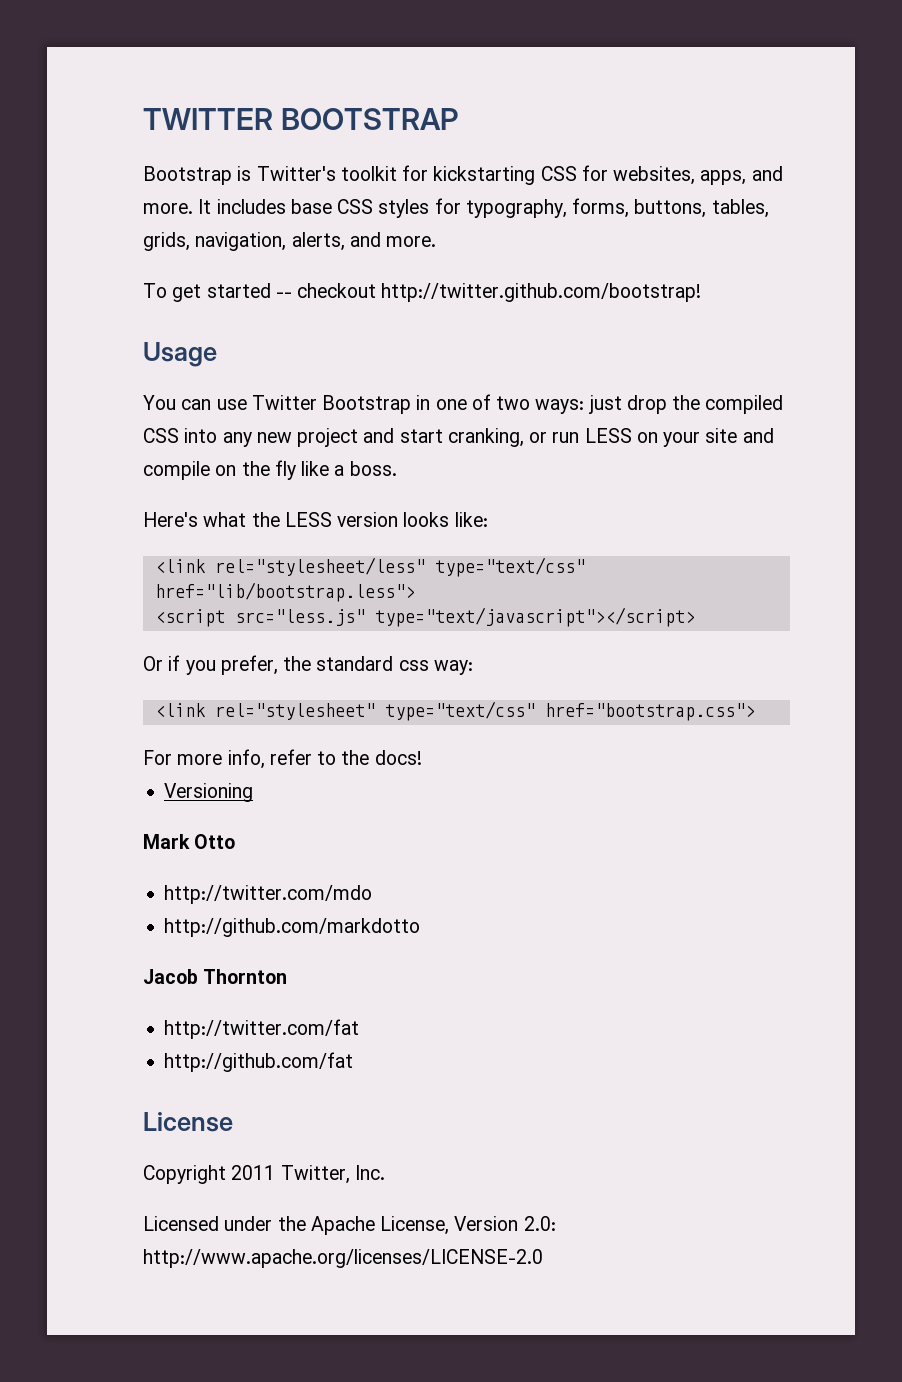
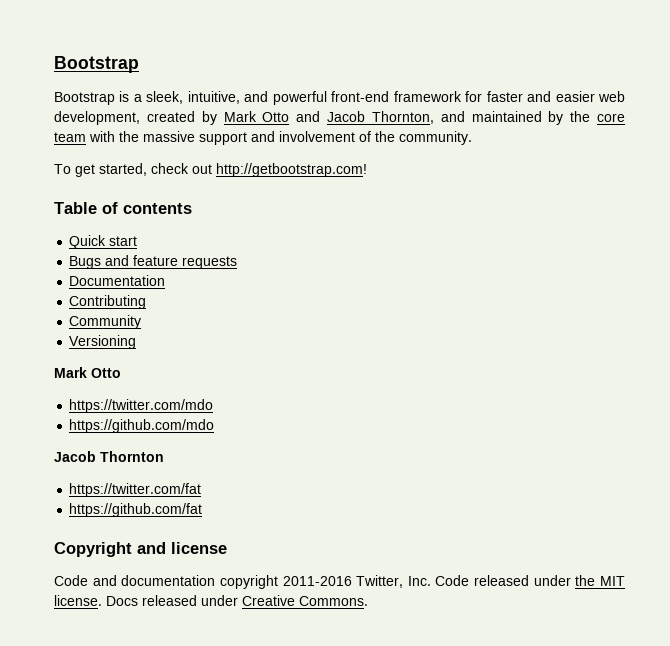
[143,108,458,130] TWITTER BOOTSTRAP -> [54,56,139,73] Bootstrap
[256,165,783,185] [143,198,769,218] [143,232,437,251] [143,283,702,302] [143,342,217,367] [143,394,784,414] [143,428,774,447] [143,460,397,480] [143,512,488,527] [154,557,585,577] [154,582,415,602] [154,607,695,627] [143,655,473,675] [154,701,755,721] [143,749,422,769] Twitter's toolkit for kickstarting CSS for websites, apps, and more. It includes base CSS styles for typography, forms, buttons, tables, grids, navigation, alerts, and more. // To get started -- checkout http://twitter.github.com/bootstrap! // Usage // You can use Twitter Bootstrap in one of two ways: just drop the compiled CSS into any new project and start cranking, or run LESS on your site and compile on the fly like a boss. // Here's what the LESS version looks like: // <link rel="stylesheet/less" type="text/css" href="lib/bootstrap.less"> // <script src="less.js" type="text/javascript"></script> // Or if you prefer, the standard css way: // <link rel="stylesheet" type="text/css" href="bootstrap.css"> // For more info, refer to the docs! -> [133,91,625,105] [54,111,625,125] [54,131,472,145] [54,163,367,177] [54,202,192,214] [69,235,138,249] [69,255,238,269] [69,275,166,286] [69,295,147,309] [69,315,142,329] a sleek, intuitive, and powerful front-end framework for faster and easier web development, created by Mark Otto and Jacob Thornton, and maintained by the core team with the massive support and involvement of the community. // To get started, check out http://getbootstrap.com! // Table of contents // Quick start // Bugs and feature requests // Documentation // Contributing // Community
[164,885,373,904] [164,918,421,937] http://twitter.com/mdo // http://github.com/markdotto -> [69,399,214,413] [69,419,215,433] https://twitter.com/mdo // https://github.com/mdo
[164,1019,360,1039] [164,1052,354,1072] [143,1112,233,1132] [143,1165,385,1184] [143,1216,556,1235] [143,1249,543,1268] http://twitter.com/fat // http://github.com/fat // License // Copyright 2011 Twitter, Inc. // Licensed under the Apache License, Version 2.0: http://www.apache.org/licenses/LICENSE-2.0 -> [69,483,202,497] [69,503,203,517] [54,542,227,557] [54,575,625,589] [54,595,368,606] https://twitter.com/fat // https://github.com/fat // Copyright and license // Code and documentation copyright 2011-2016 Twitter, Inc. Code released under the MIT license. Docs released under Creative Commons.

